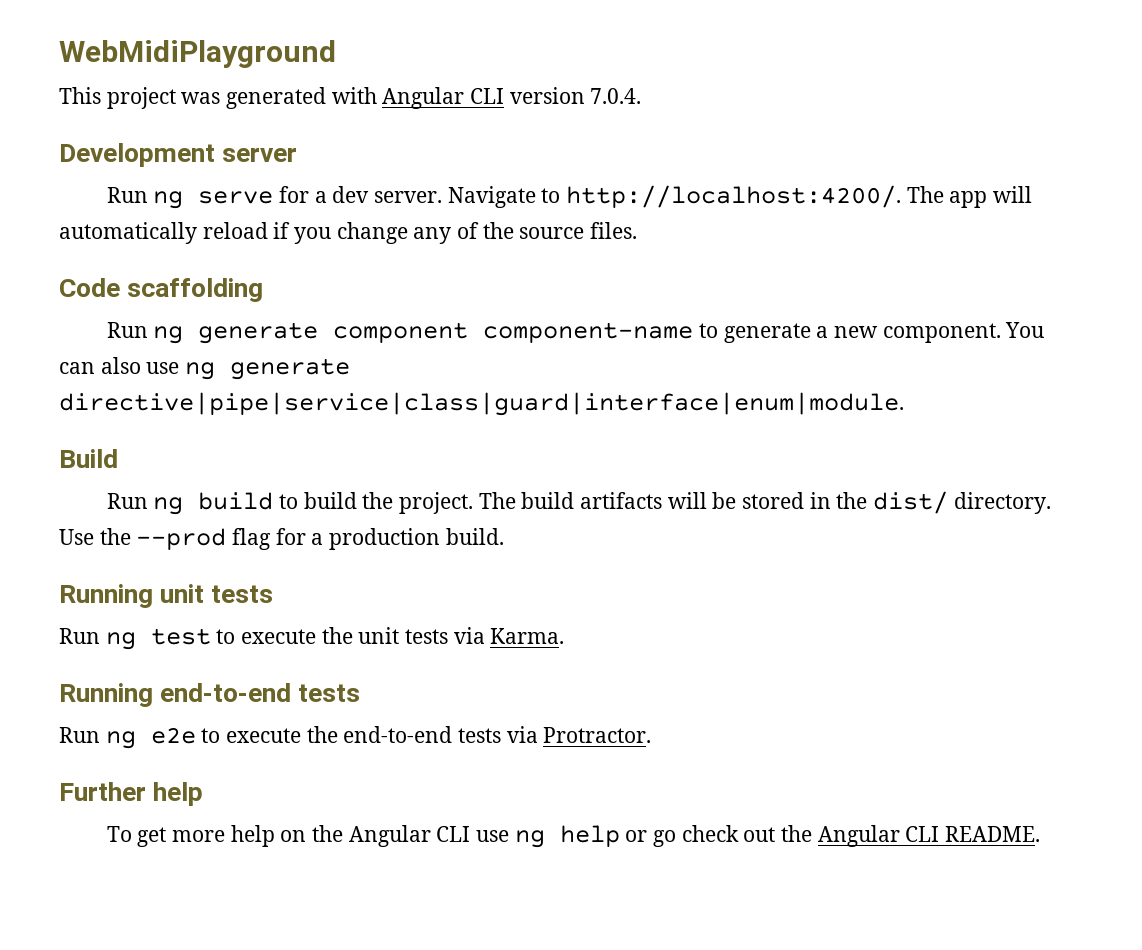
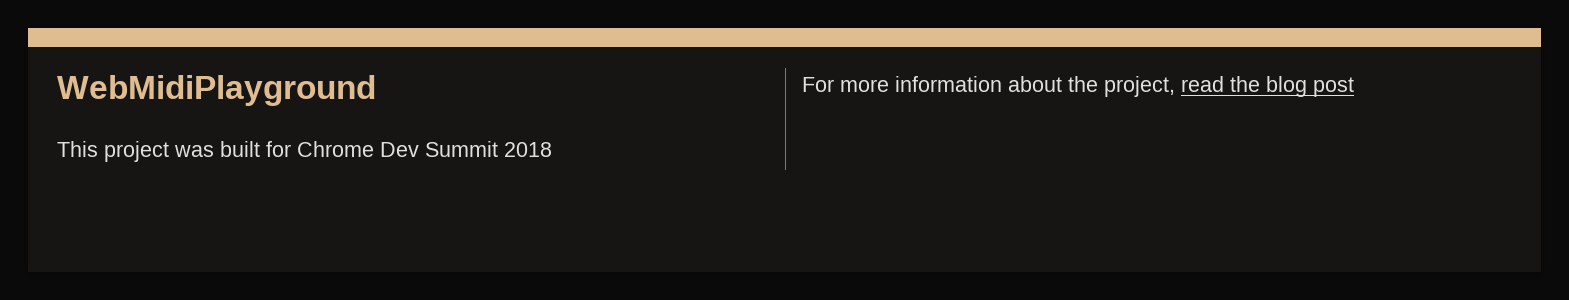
[226,87,642,109] [59,143,298,167] [106,185,1032,209] [59,222,638,244] [59,278,264,302] [106,322,1045,344] [59,357,351,380] [59,392,904,416] [59,449,118,468] [106,491,1051,515] [59,528,504,550] [59,584,274,608] [59,627,565,650] [59,683,361,707] [59,726,652,749] [59,782,204,806] [106,825,1040,848] generated with Angular CLI version 7.0.4. // Development server // Run ng serve for a dev server. Navigate to http://localhost:4200/. The app will automatically reload if you change any of the source files. // Code scaffolding // Run ng generate component component-name to generate a new component. You can also use ng generate directive|pipe|service|class|guard|interface|enum|module. // Build // Run ng build to build the project. The build artifacts will be stored in the dist/ directory. Use the --prod flag for a production build. // Running unit tests // Run ng test to execute the unit tests via Karma. // Running end-to-end tests // Run ng e2e to execute the end-to-end tests via Protractor. // Further help // To get more help on the Angular CLI use ng help or go check out the Angular CLI README. -> [220,141,552,157] [802,76,1354,97] built for Chrome Dev Summit 2018 // For more information about the project, read the blog post

